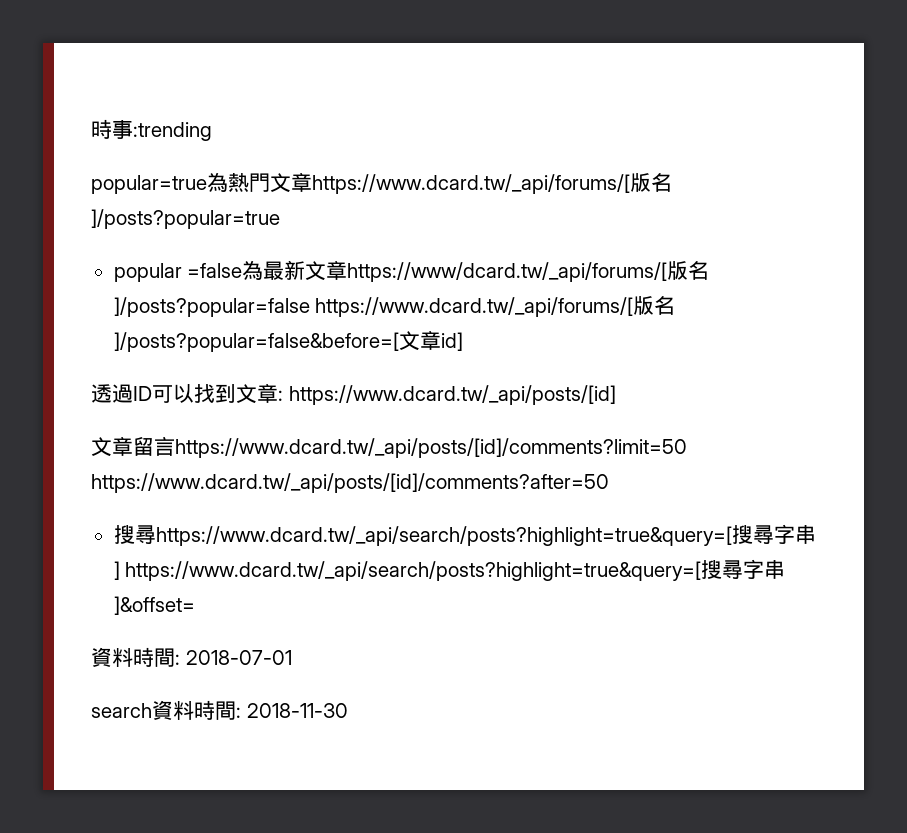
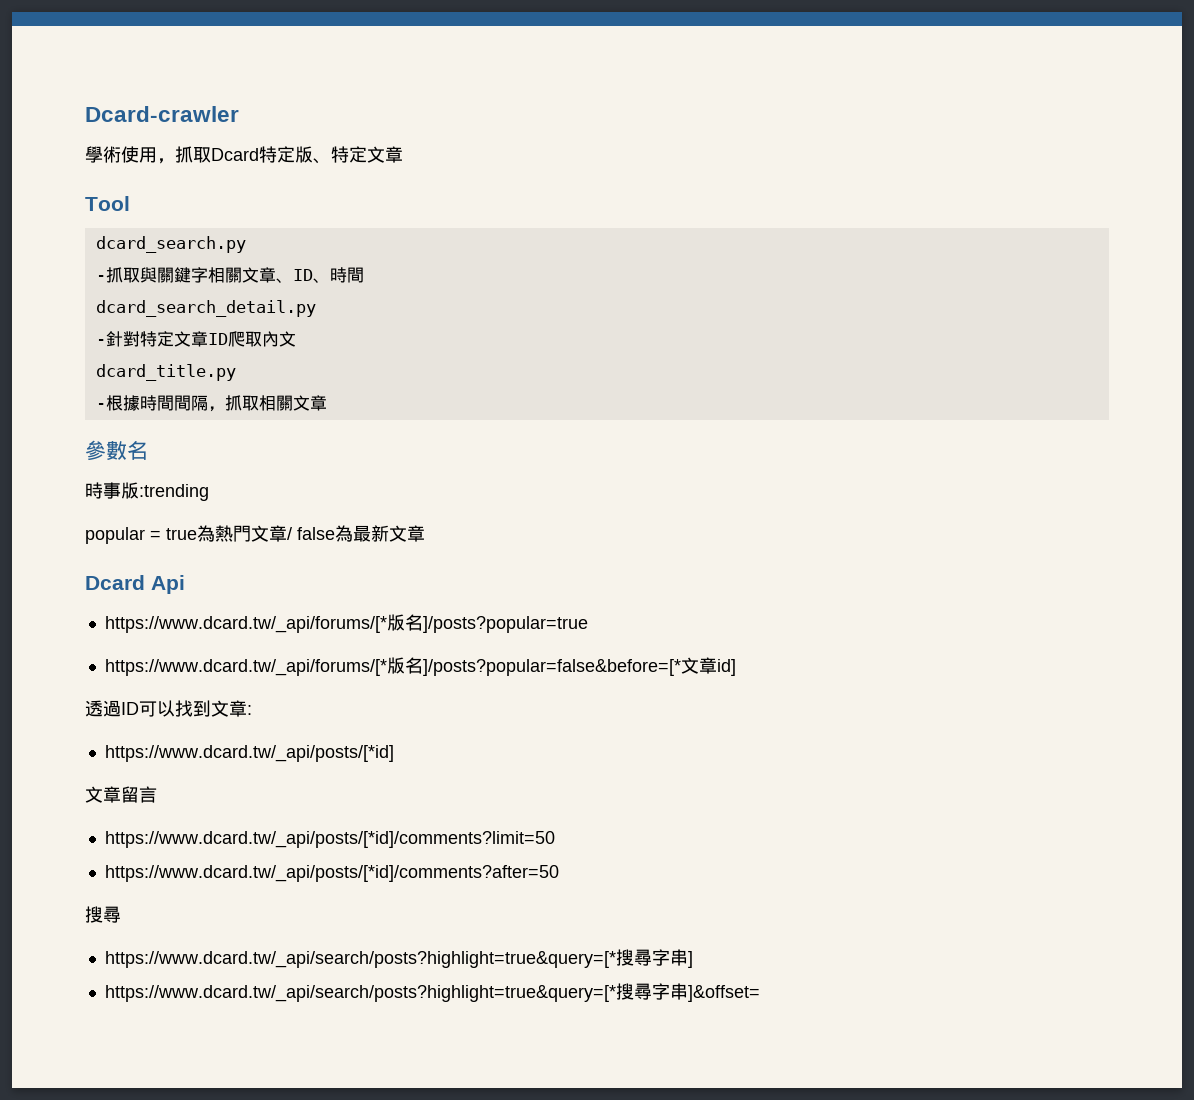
[91,119,212,141] [91,172,672,194] [91,209,280,229] [113,260,710,282] [113,296,676,317] [113,332,399,352] 時事:trending // popular=true為熱門文章https://www.dcard.tw/_api/forums/[版名]/posts?popular=true // popular =false為最新文章https://www/dcard.tw/_api/forums/[版名]/posts?popular=false https://www.dcard.tw/_api/forums/[版名]/posts?popular=false&before=[ -> [85,106,239,122] [85,146,403,164] [85,196,130,211] [95,236,246,253] [95,267,364,283] [95,300,316,317] [95,331,296,347] [95,364,236,381] [95,395,327,412] [85,440,148,461] [85,482,209,501] [85,525,425,544] [85,575,185,594] [104,614,588,633] [104,657,681,676] Dcard-crawler // 學術使用，抓取Dcard特定版、特定文章 // Tool // dcard_search.py // -抓取與關鍵字相關文章、ID、時間 // dcard_search_detail.py // -針對特定文章ID爬取內文 // dcard_title.py // -根據時間間隔，抓取相關文章 // 參數名 // 時事版:trending // popular = true為熱門文章/ false為最新文章 // Dcard Api // https://www.dcard.tw/_api/forums/[*版名]/posts?popular=true // https://www.dcard.tw/_api/forums/[*版名]/posts?popular=false&before=[*
[288,385,616,405] https://www.dcard.tw/_api/posts/[id] -> [104,745,394,762] // https://www.dcard.tw/_api/posts/[*id]
[175,438,687,458] [91,473,609,493] [113,525,732,546] https://www.dcard.tw/_api/posts/[id]/comments?limit=50 https://www.dcard.tw/_api/posts/[id]/comments?after=50 // 搜尋https://www.dcard.tw/_api/search/posts?highlight=true&query=[ -> [104,831,555,848] [104,865,559,882] [85,906,121,923] [104,951,616,968] // https://www.dcard.tw/_api/posts/[*id]/comments?limit=50 // https://www.dcard.tw/_api/posts/[*id]/comments?after=50 // 搜尋 // https://www.dcard.tw/_api/search/posts?highlight=true&query=[*
[125,561,702,581] https://www.dcard.tw/_api/search/posts?highlight=true&query=[ -> [104,985,616,1002] // https://www.dcard.tw/_api/search/posts?highlight=true&query=[*
[91,647,292,667] [91,700,348,720] // 資料時間: 2018-07-01 // search資料時間: 2018-11-30 -> (760, 993) none

